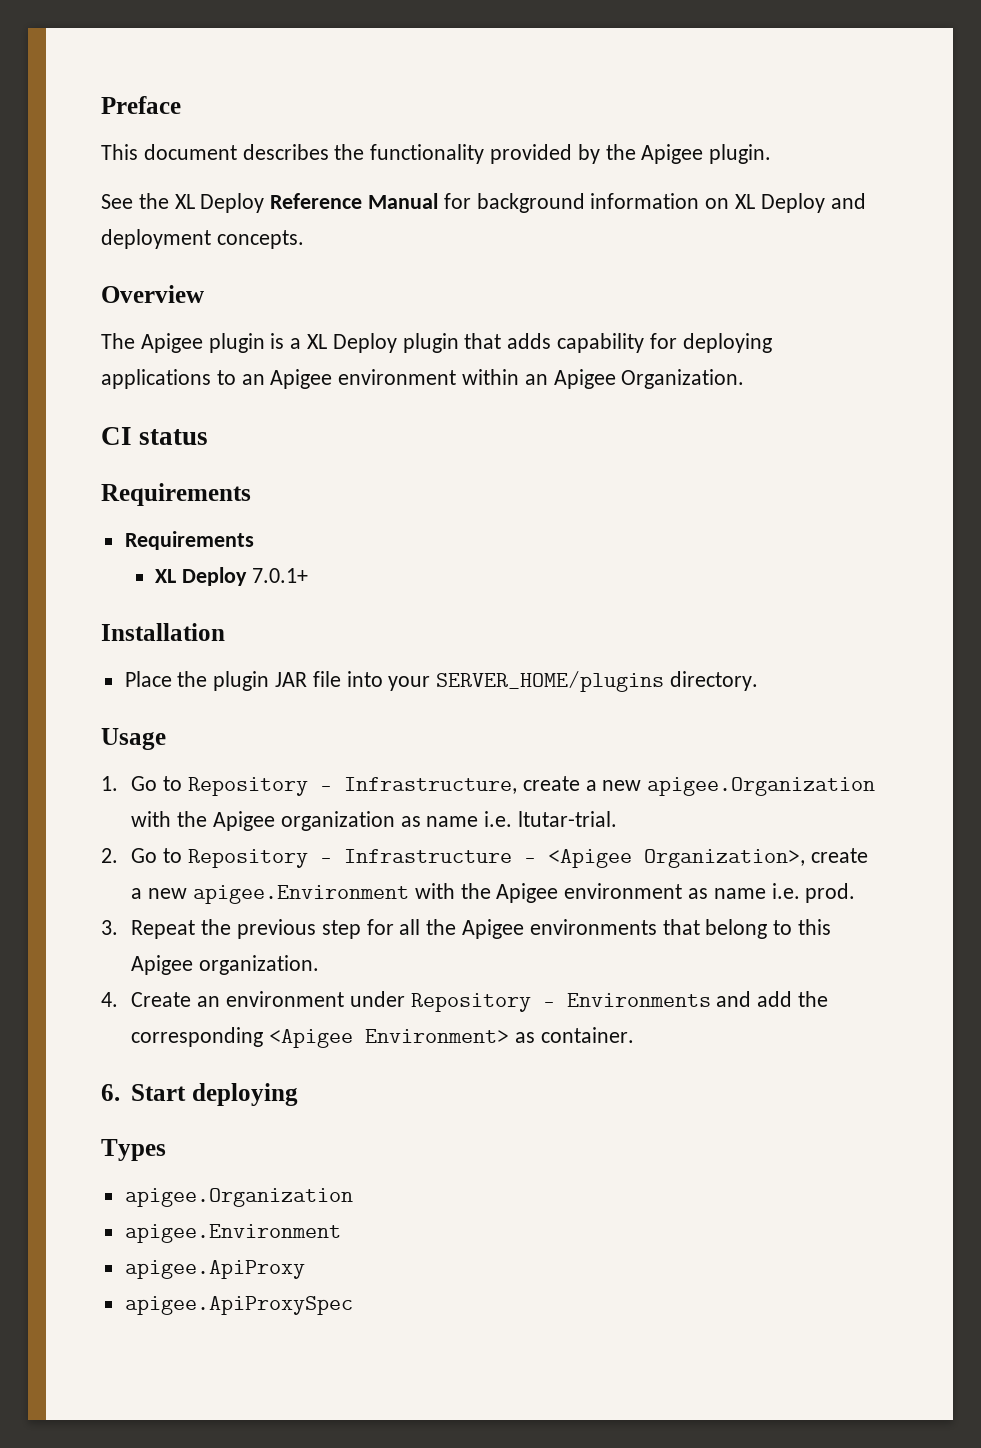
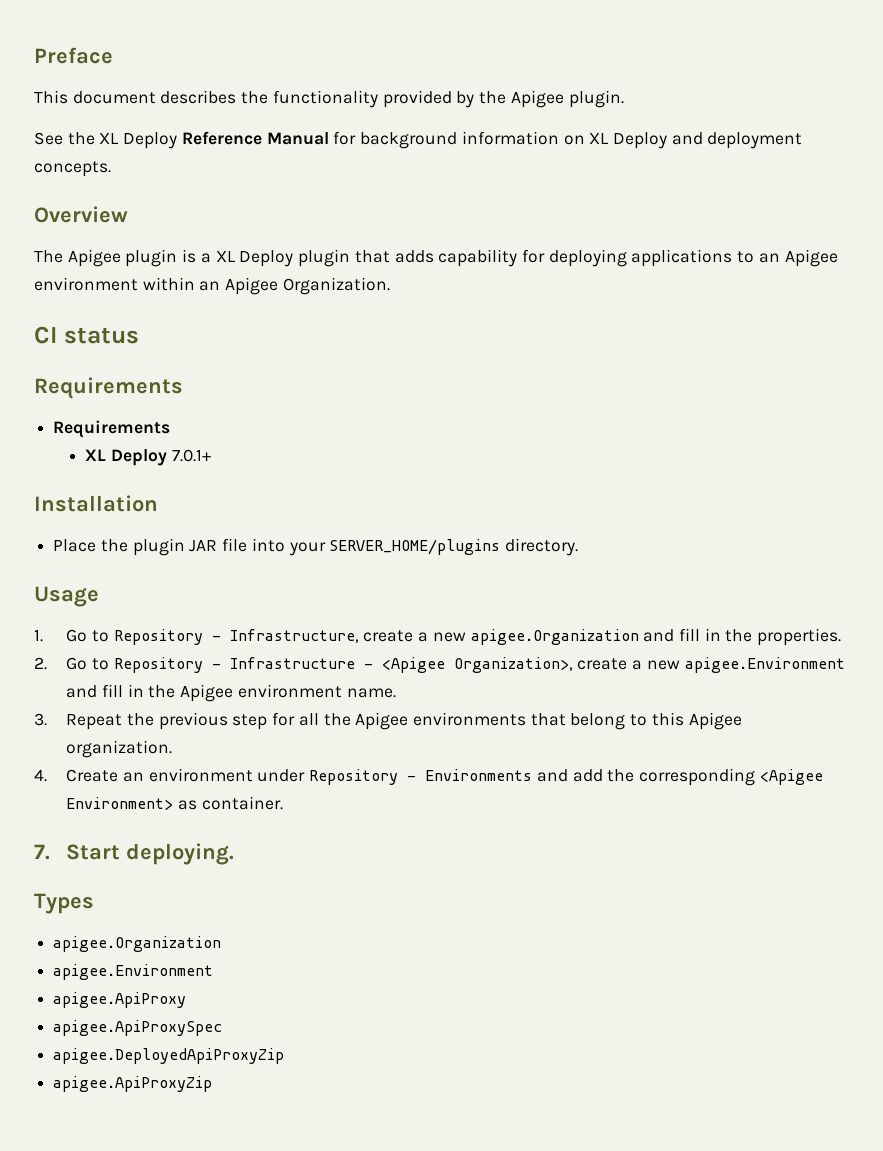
[131,811,618,831] with the Apigee organization as name i.e. ltutar-trial. -> [643,628,842,646] and fill in the properties.
[414,883,856,903] with the Apigee environment as name i.e. prod. -> [66,684,396,702] and fill in the Apigee environment name.
[101,1083,299,1106] 6. Start deploying -> [34,843,235,865] 7. Start deploying.
(353, 1305) none -> [53,1048,285,1064] [53,1076,213,1092] // apigee.DeployedApiProxyZip // apigee.ApiProxyZip

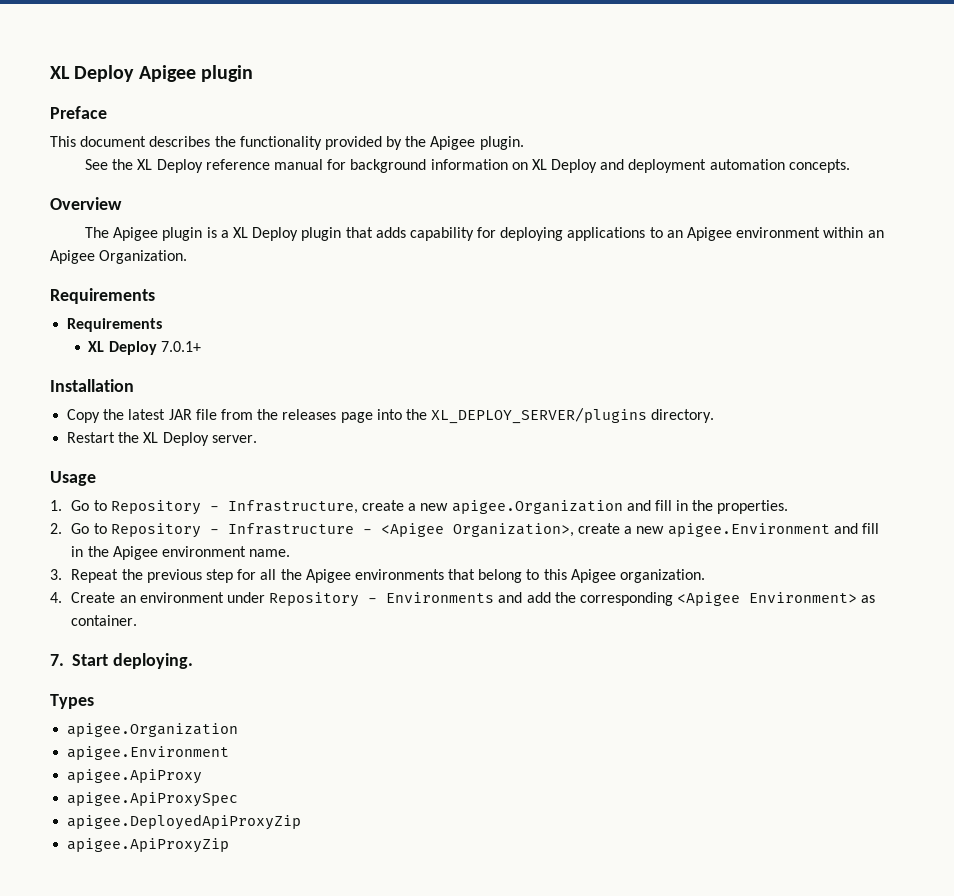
(34, 55) none -> [50,65,253,82] XL Deploy Apigee plugin //
[181,131,329,145] Reference Manual -> [205,159,323,170] reference manual
(803, 140) none -> [709,159,785,170] automation
[34,326,139,344] // CI status -> (188, 257) none
[53,538,579,556] Place the plugin JAR file into your SERVER_HOME/plugins directory. -> [67,407,715,424] [67,432,257,446] Copy the latest JAR file from the releases page into the XL_DEPLOY_SERVER/plugins directory. // Restart the XL Deploy server.

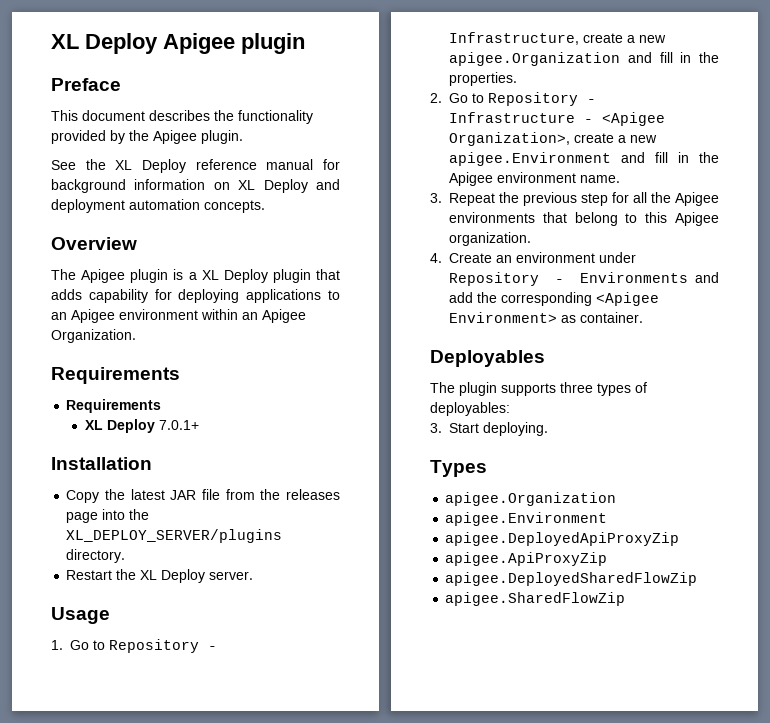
[50,654,64,666] 7. -> [430,350,545,367] [430,382,647,396] [430,402,510,416] [430,423,442,433] Deployables // The plugin supports three types of deployables: // 3.
[67,769,203,784] [67,792,239,807] // apigee.ApiProxy // apigee.ApiProxySpec -> (608, 519) none
(230, 845) none -> [445,572,698,586] [445,592,626,606] // apigee.DeployedSharedFlowZip // apigee.SharedFlowZip

